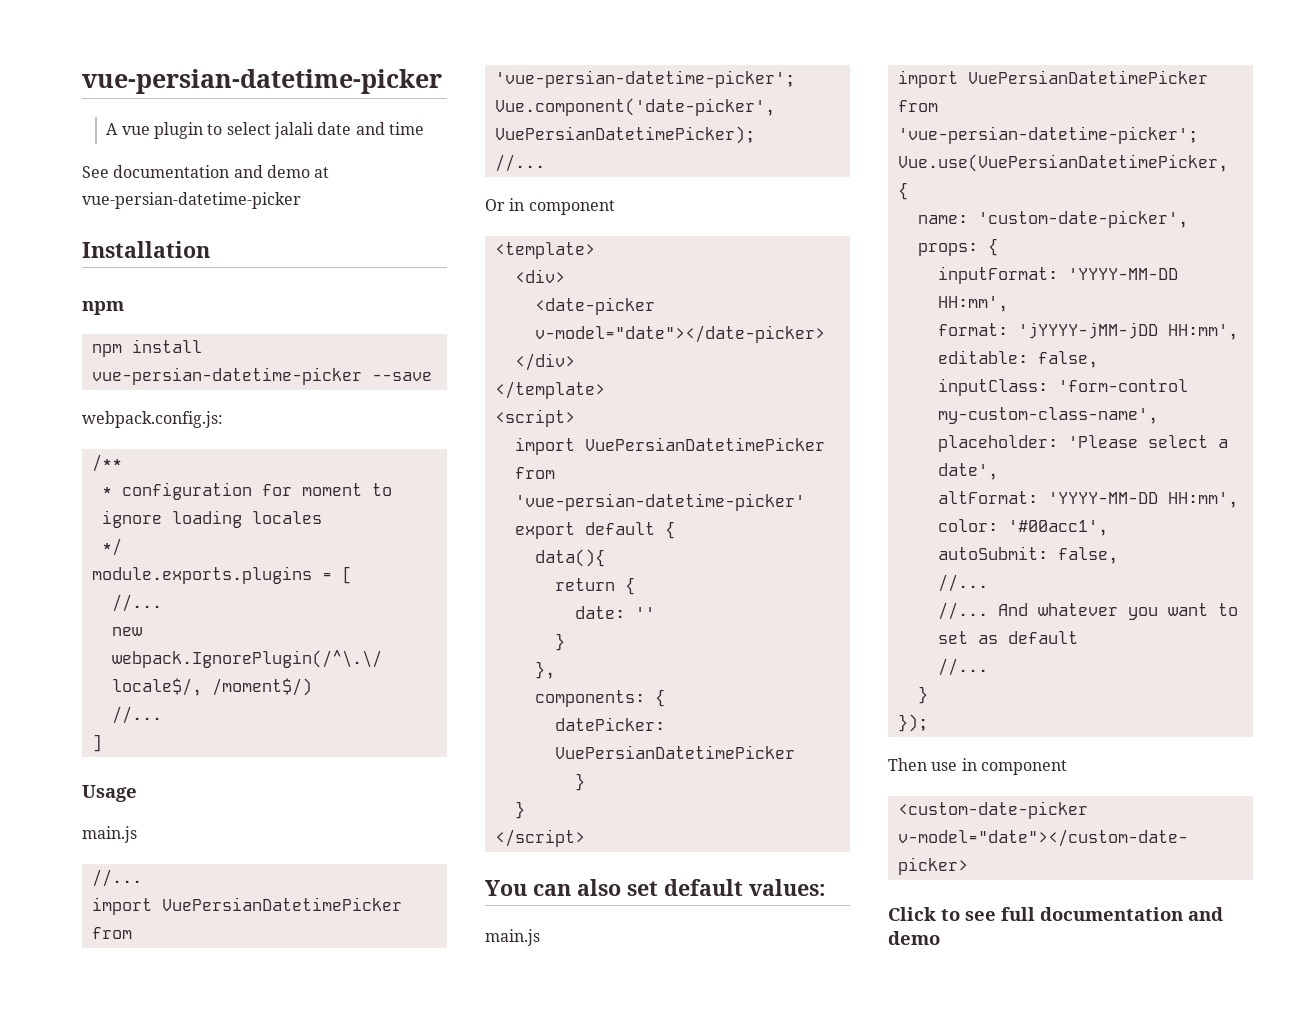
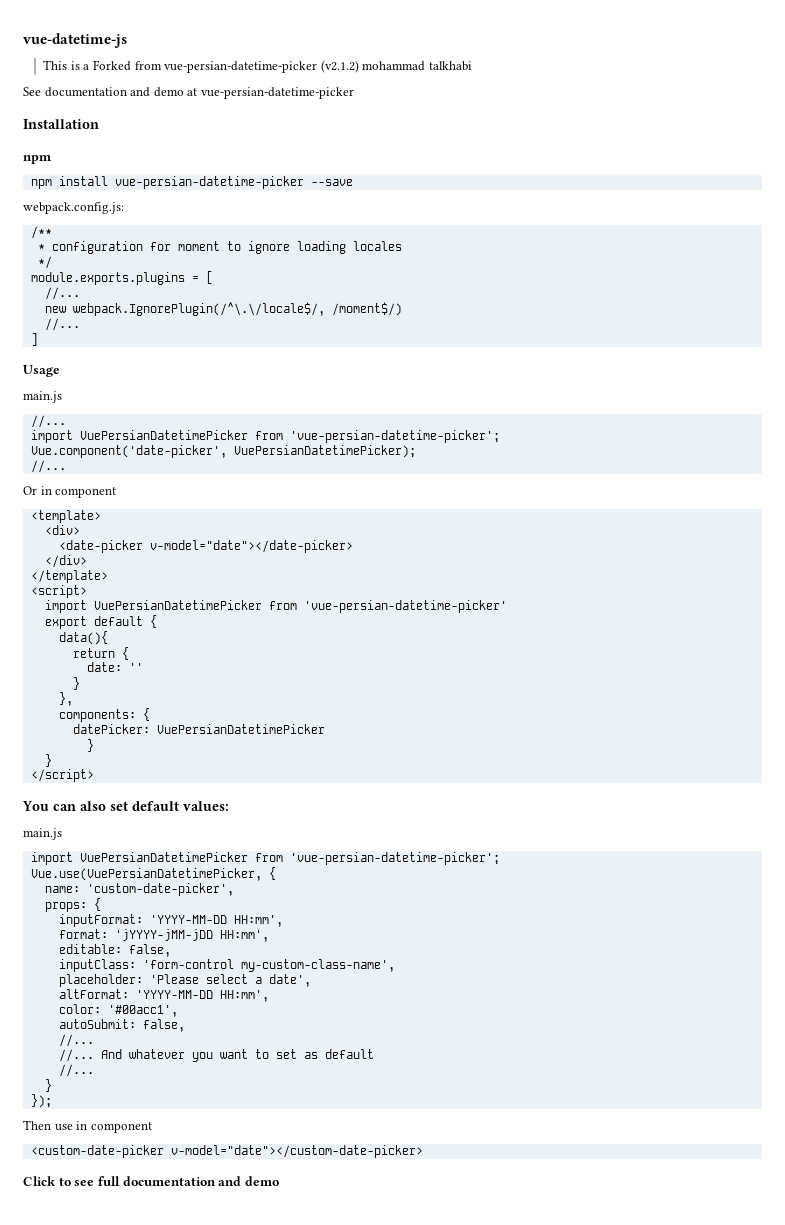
[82,69,442,94] [106,122,424,139] vue-persian-datetime-picker // A vue plugin to select jalali date and time -> [23,33,127,48] [43,60,472,73] vue-datetime-js // This is a Forked from vue-persian-datetime-picker (v2.1.2) mohammad talkhabi

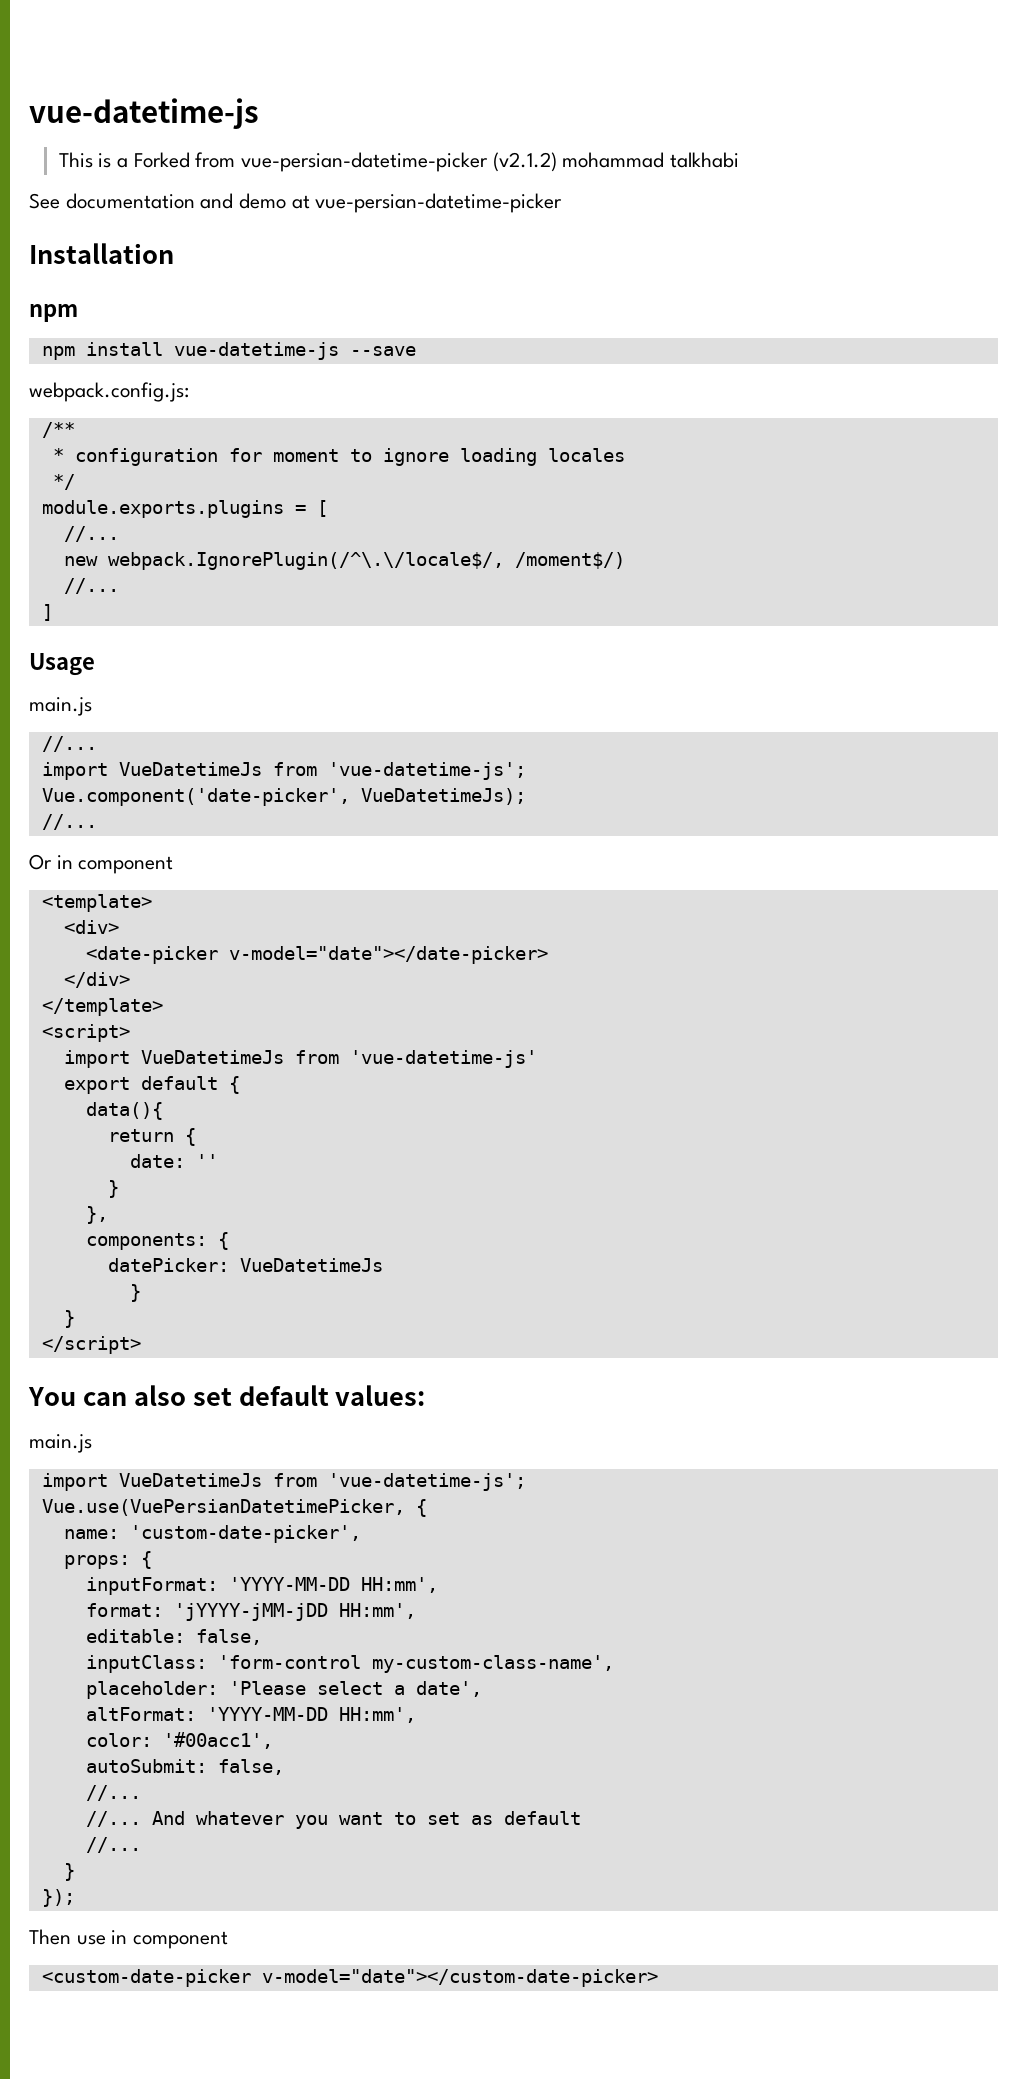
[114,176,304,189] vue-persian-datetime-picker -> [173,342,339,360] vue-datetime-js
[79,430,500,443] VuePersianDatetimePicker from 'vue-persian-datetime-picker'; -> [118,762,526,780] VueDatetimeJs from 'vue-datetime-js';
[233,445,416,458] VuePersianDatetimePicker); -> [360,788,526,805] VueDatetimeJs);
[93,600,507,613] VuePersianDatetimePicker from 'vue-persian-datetime-picker' -> [140,1050,537,1068] VueDatetimeJs from 'vue-datetime-js'
[156,724,325,734] VuePersianDatetimePicker -> [239,1258,383,1272] VueDatetimeJs
[79,852,500,865] VuePersianDatetimePicker from 'vue-persian-datetime-picker'; -> [118,1473,526,1491] VueDatetimeJs from 'vue-datetime-js';
[23,1176,279,1186] // Click to see full documentation and demo -> (658, 1978) none

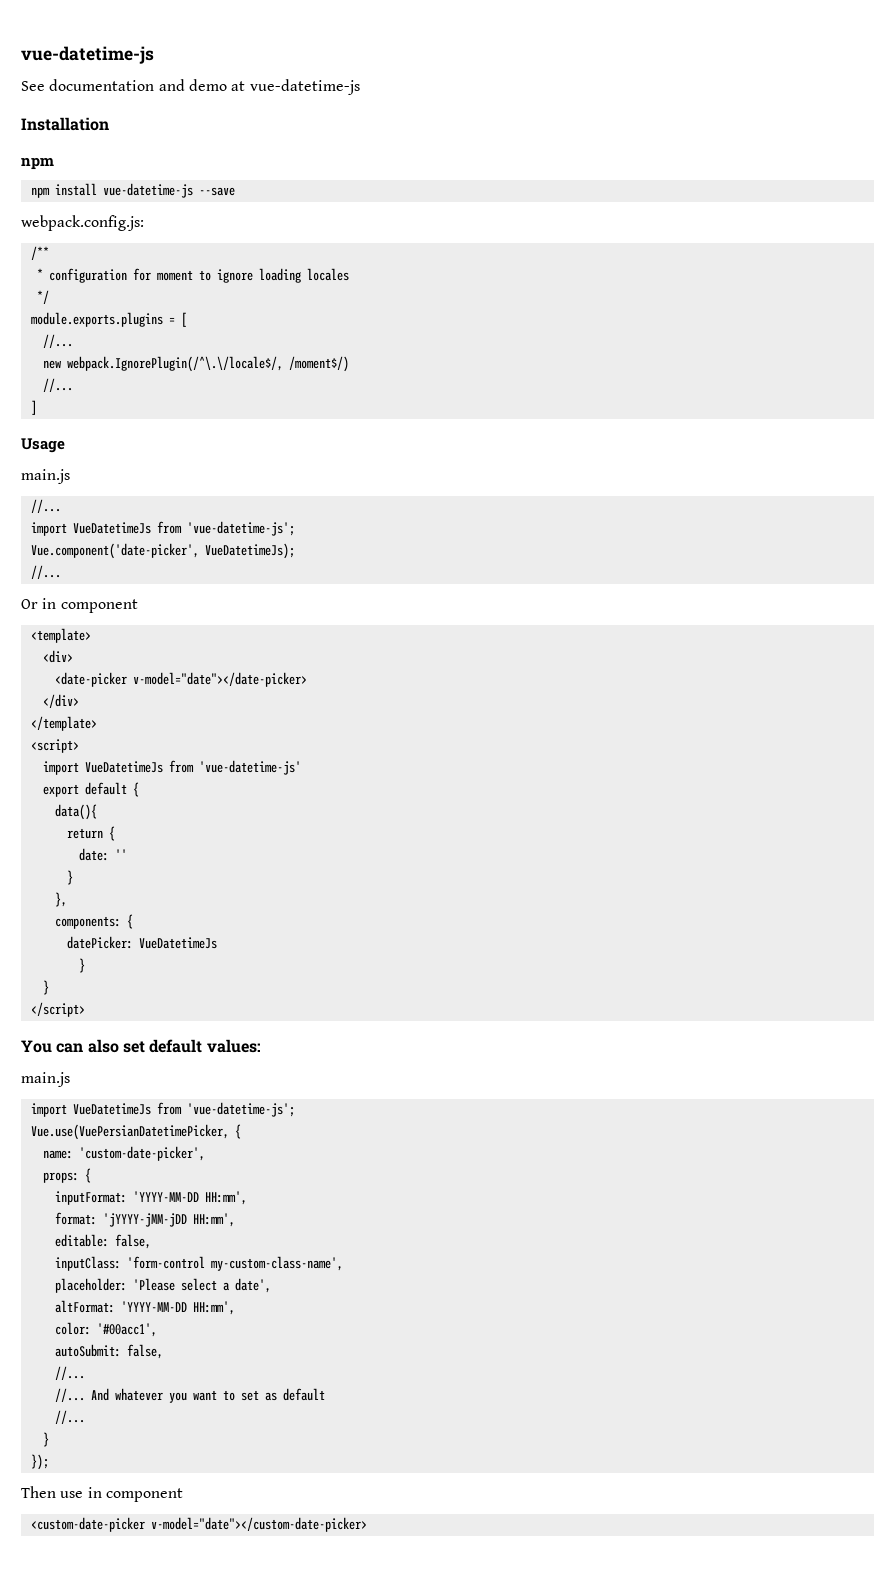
[29,98,259,129] [58,152,739,172] vue-datetime-js // This is a Forked from vue-persian-datetime-picker (v2.1.2) mohammad talkhabi -> [21,46,154,64] vue-datetime-js
[315,193,563,213] vue-persian-datetime-picker -> [249,79,360,95] vue-datetime-js

